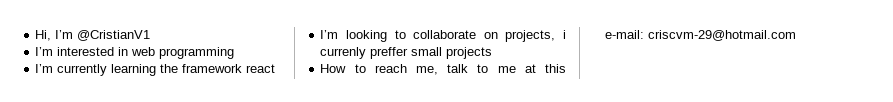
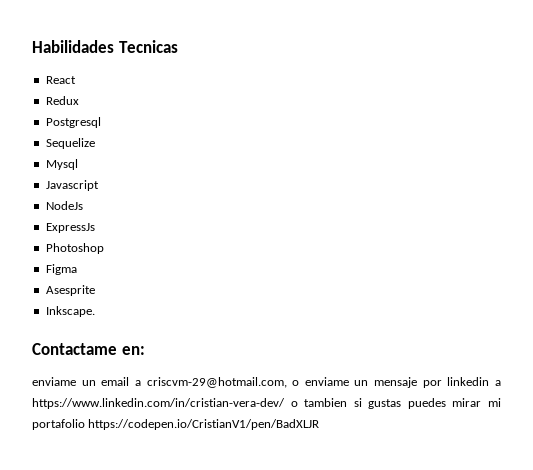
[35,30,151,41] [35,47,235,59] [35,64,276,76] [320,30,566,42] [320,47,493,59] [320,64,566,75] [605,30,797,41] Hi, I’m @CristianV1 // I’m interested in web programming // I’m currently learning the framework react // I’m looking to collaborate on projects, i currenly preffer small projects // How to reach me, talk to me at this e-mail: criscvm-29@hotmail.com -> [32,40,178,53] [45,76,76,84] [45,96,79,105] [45,117,101,128] [45,138,95,149] [45,159,78,170] [45,180,99,191] [45,201,83,210] [45,223,95,233] [45,243,104,254] [45,264,77,275] [45,285,95,296] [45,306,95,317] [32,343,145,355] [32,377,501,388] [32,398,501,409] [32,419,320,430] Habilidades Tecnicas // React // Redux // Postgresql // Sequelize // Mysql // Javascript // NodeJs // ExpressJs // Photoshop // Figma // Asesprite // Inkscape. // Contactame en: // enviame un email a criscvm-29@hotmail.com, o enviame un mensaje por linkedin a https://www.linkedin.com/in/cristian-vera-dev/ o tambien si gustas puedes mirar mi portafolio https://codepen.io/CristianV1/pen/BadXLJR

